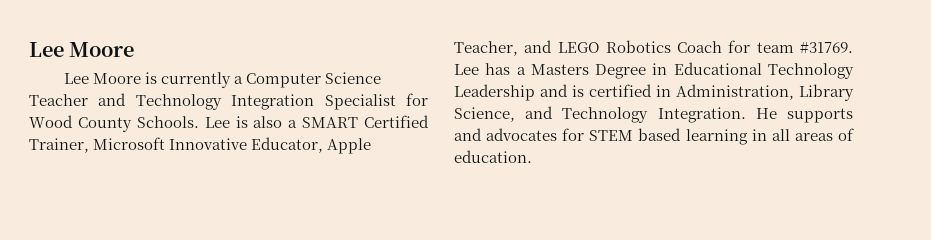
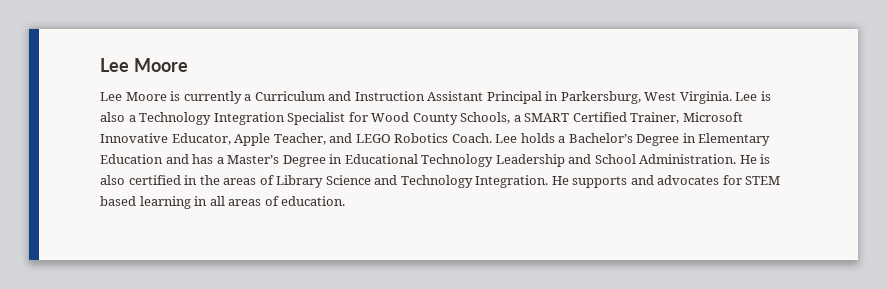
[246,72,382,88] [29,93,127,106] Computer Science Teacher and -> [254,91,771,104] [100,112,136,122] Curriculum and Instruction Assistant Principal in Parkersburg, West Virginia. Lee is also a
[136,116,283,128] Schools. Lee is also -> [460,112,511,124] Schools,
[677,40,853,53] [454,64,479,75] Coach for team #31769. Lee -> [451,133,771,146] [100,154,189,164] Coach. Lee holds a Bachelor’s Degree in Elementary Education and
[530,64,589,75] Masters -> [227,155,280,164] Master’s
[572,84,854,101] [454,107,515,122] is certified in Administration, Library Science, -> [594,154,771,164] [100,175,371,188] School Administration. He is also certified in the areas of Library Science

